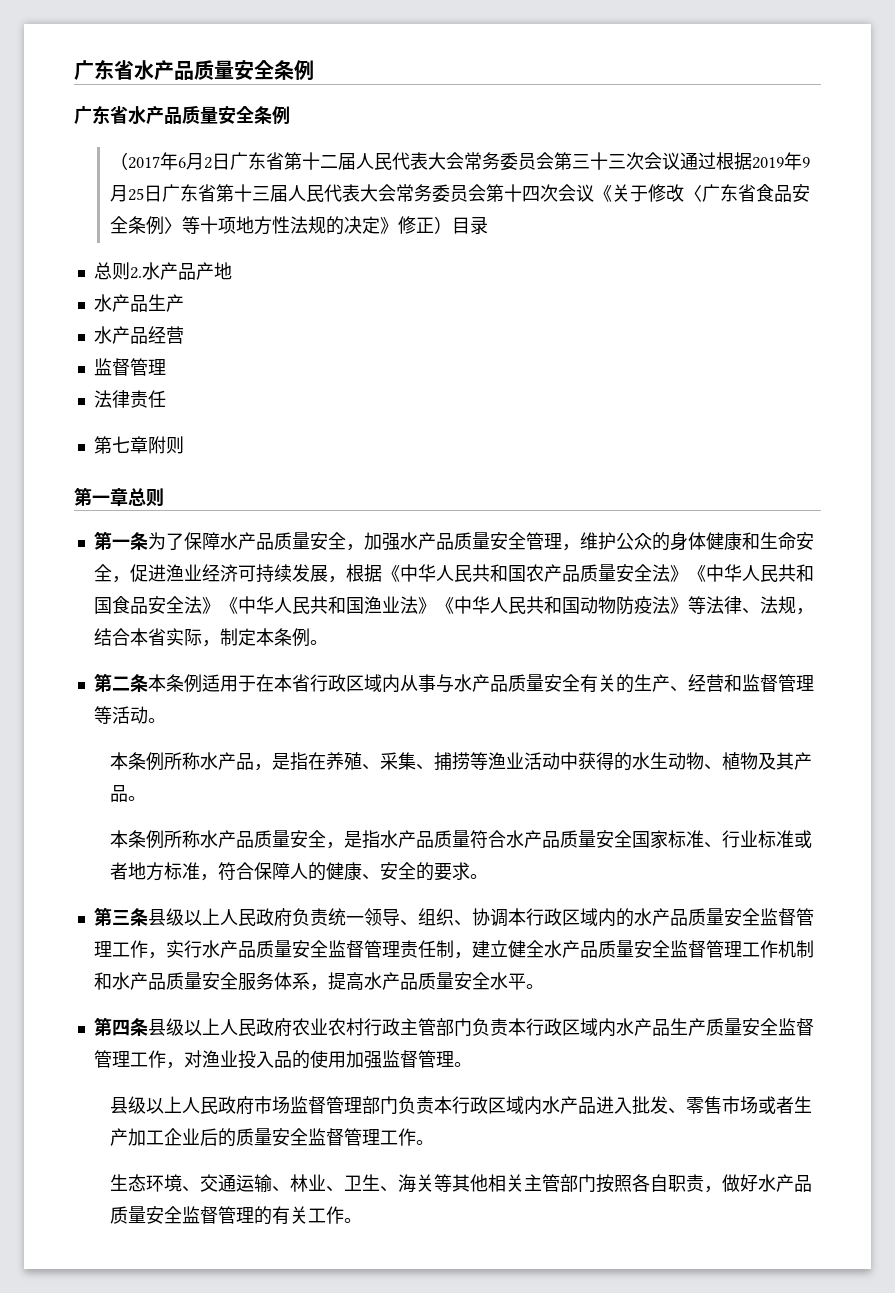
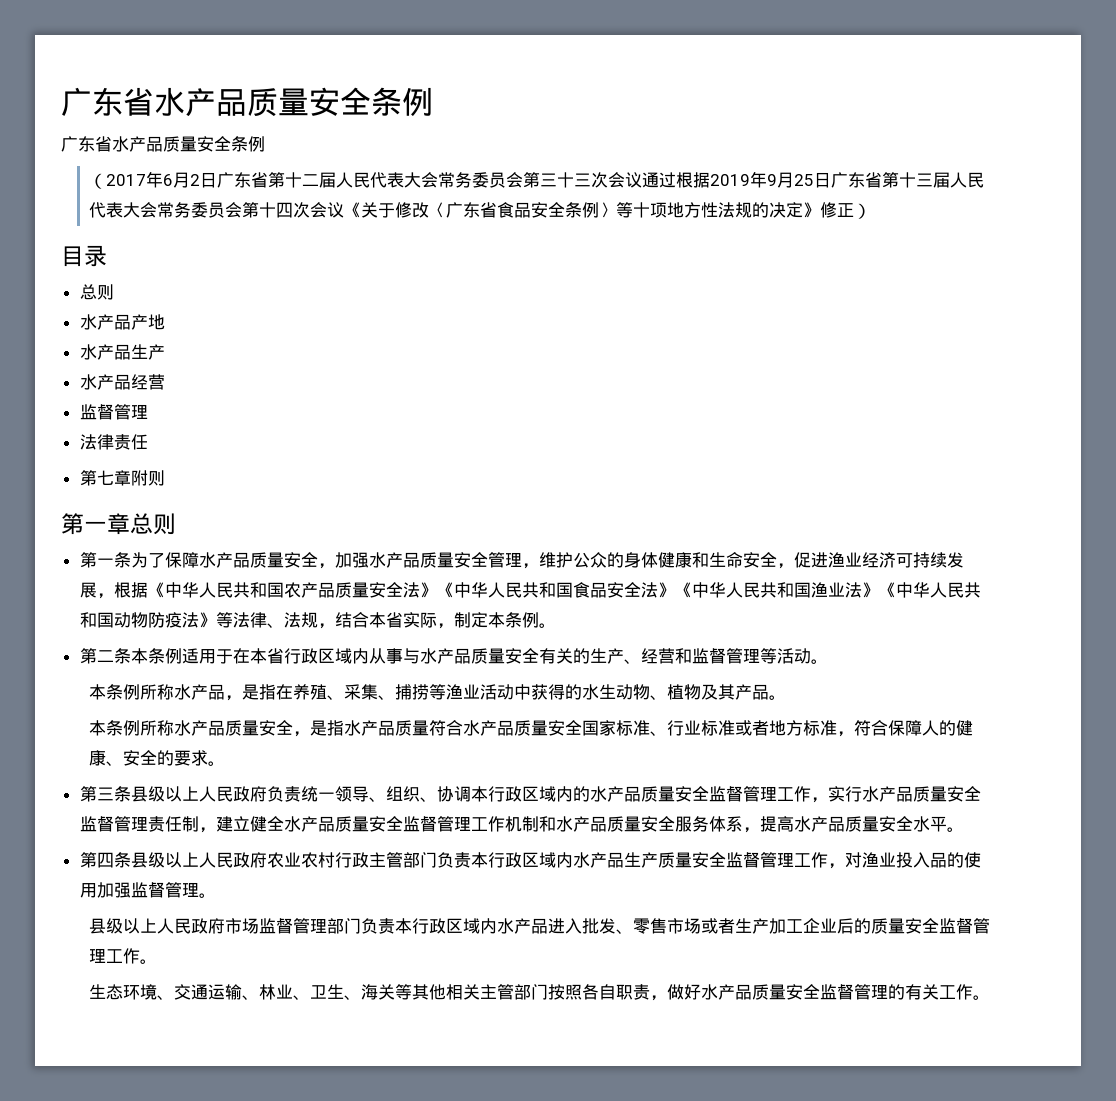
(452, 225) none -> (872, 211) //
[129,267,142,279] 2. -> (114, 292) //

